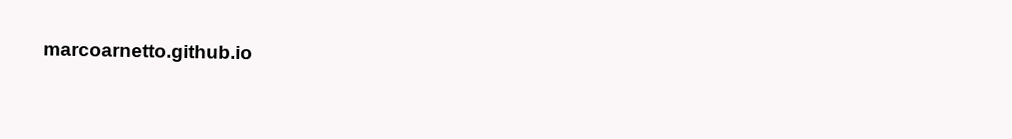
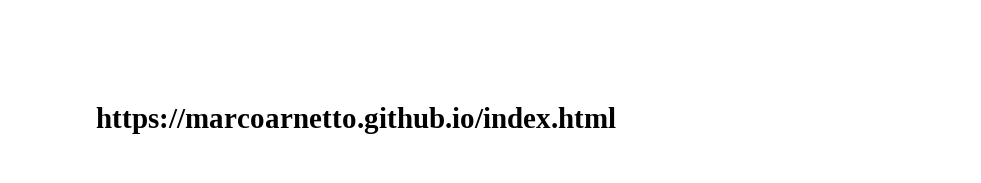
[43,42,253,64] marcoarnetto.github.io -> [96,107,616,134] https://marcoarnetto.github.io/index.html

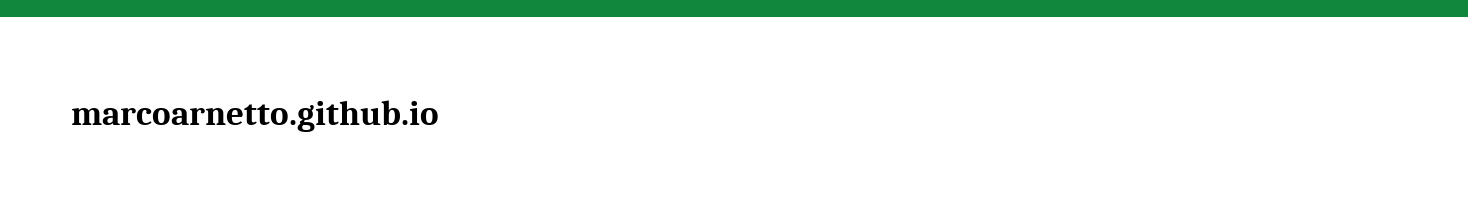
[96,107,616,134] https://marcoarnetto.github.io/index.html -> [71,100,439,132] marcoarnetto.github.io

